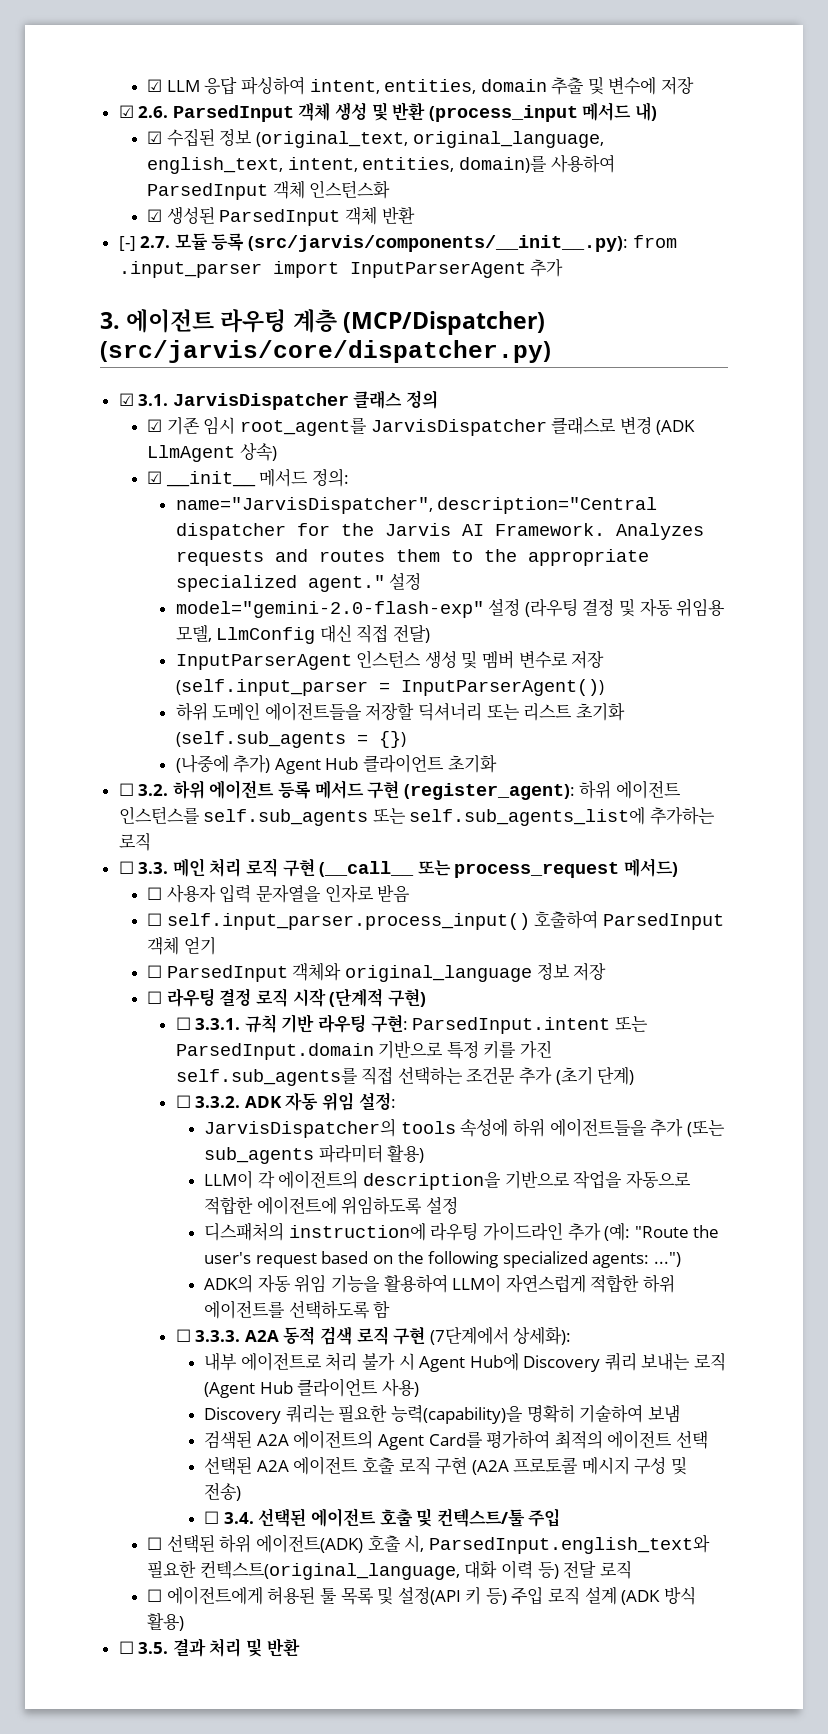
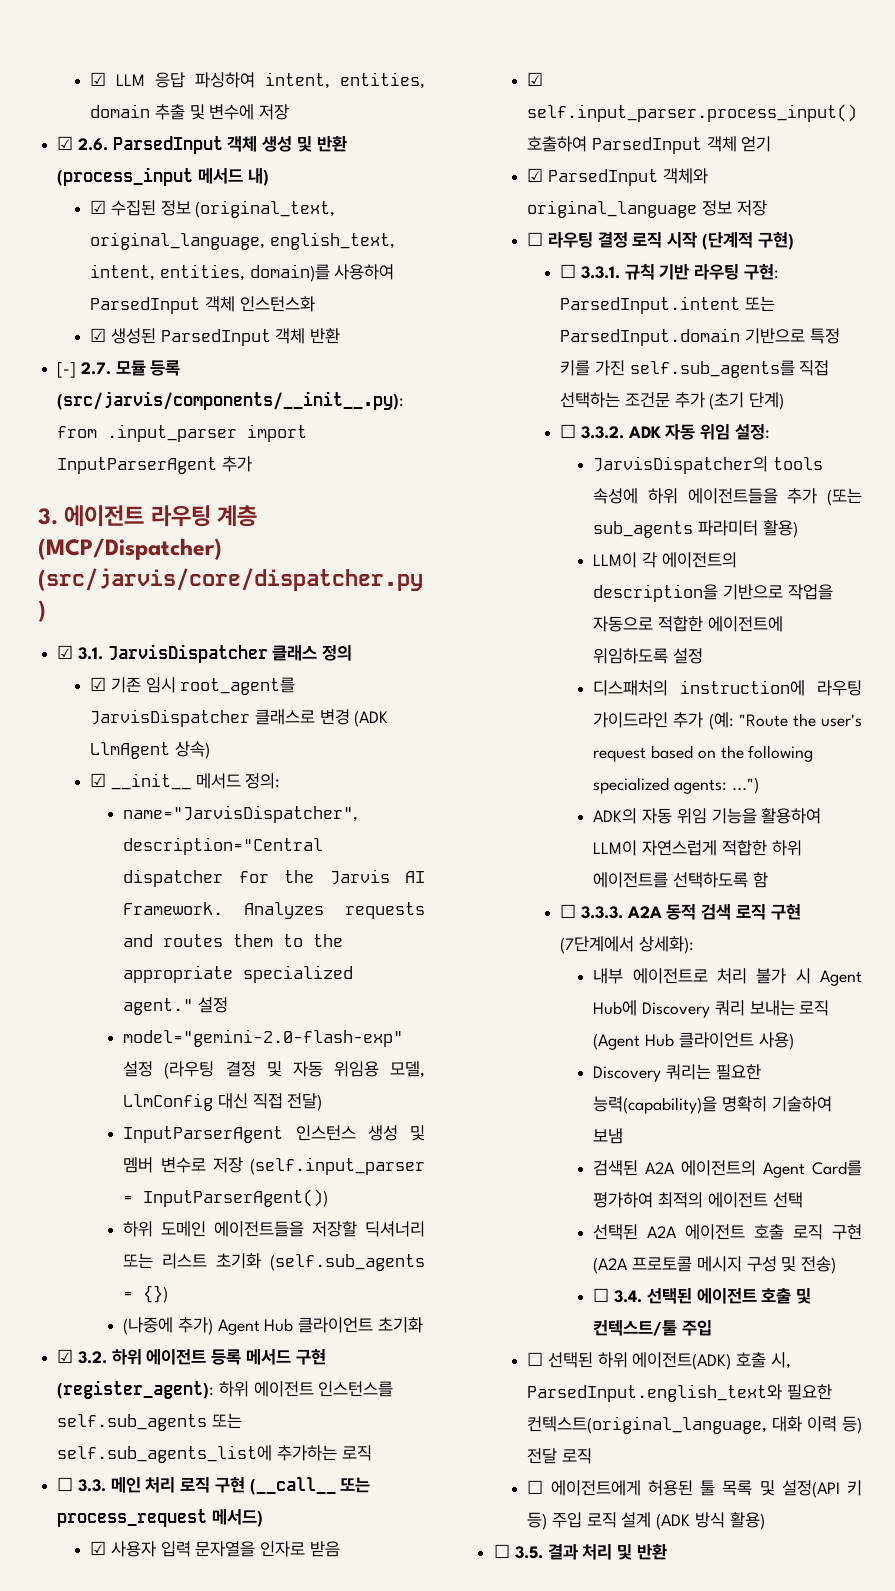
[118,783,134,796] ☐ -> [57,1349,74,1363] ☑
[147,887,163,900] ☐ -> [90,1541,107,1555] ☑
[147,913,163,926] ☐ -> [527,72,544,86] ☑
[147,965,163,978] ☐ -> [527,168,544,182] ☑

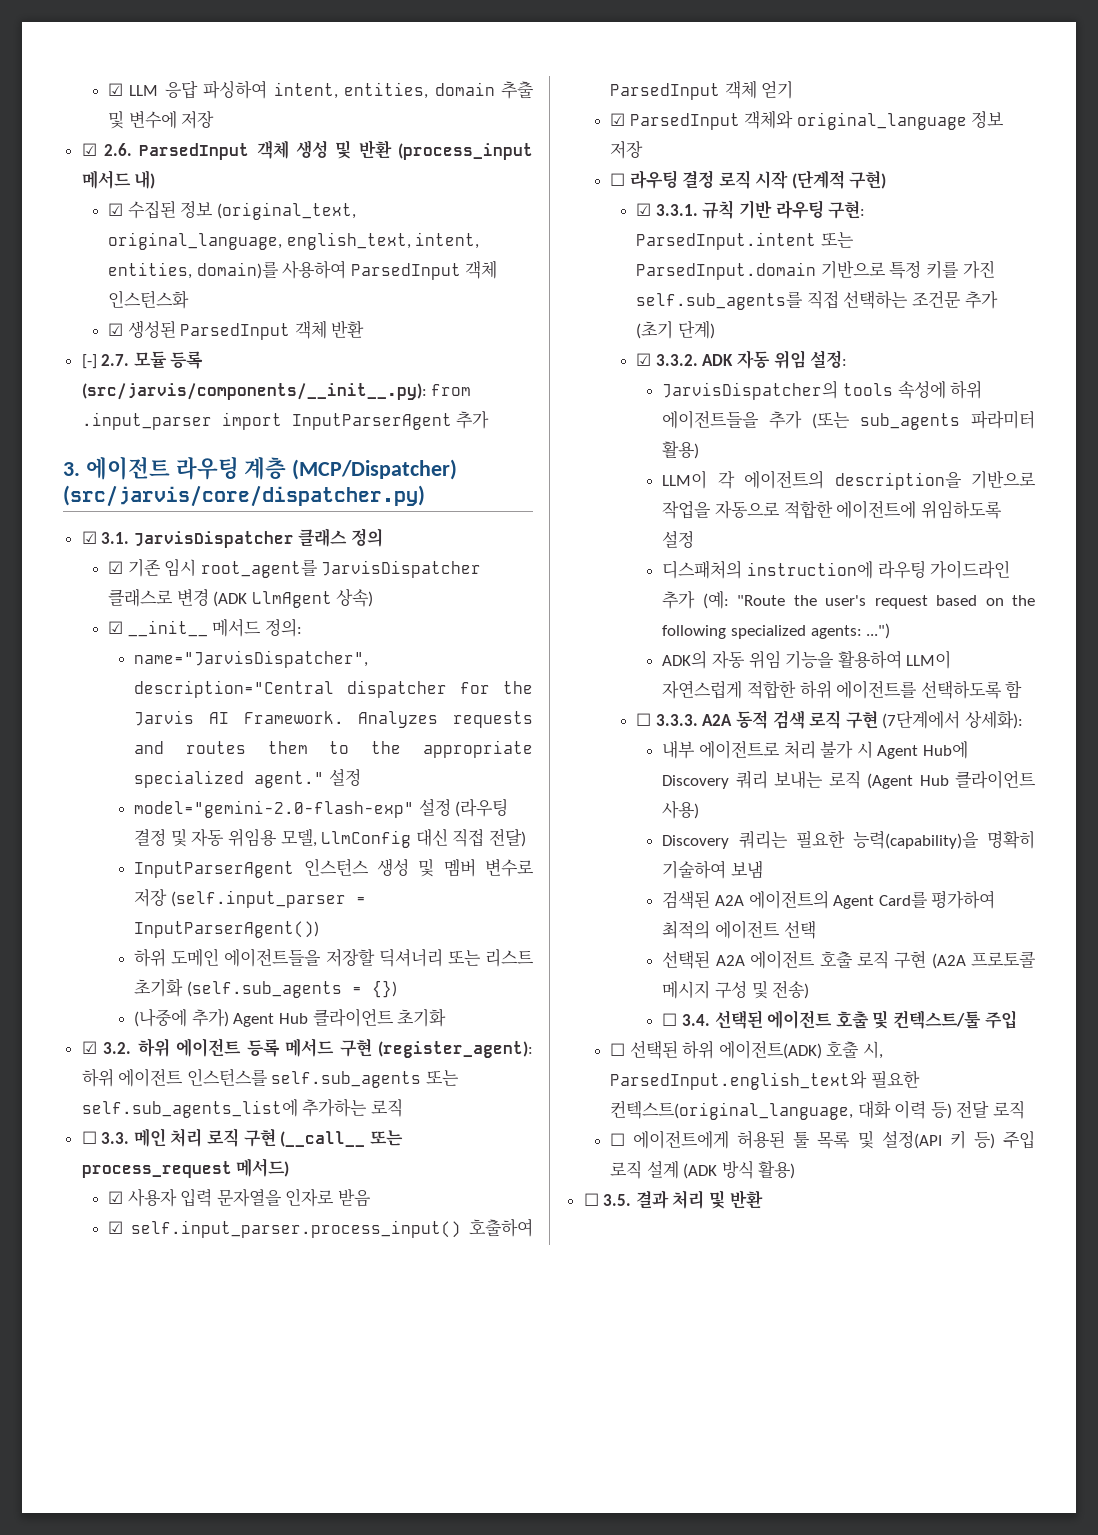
[560,264,577,278] ☐ -> [636,203,652,216] ☑
[560,424,577,438] ☐ -> [636,353,652,366] ☑

